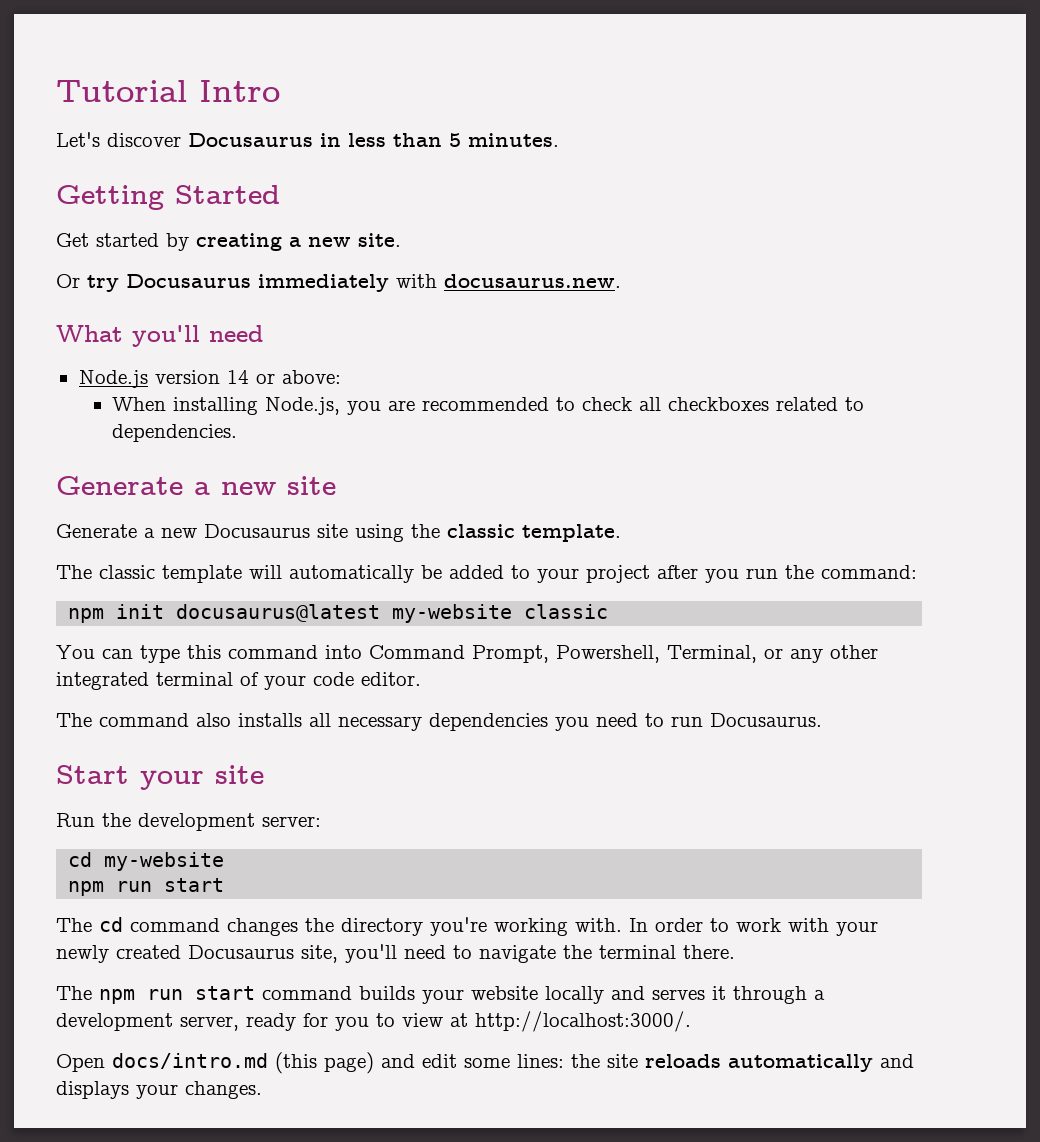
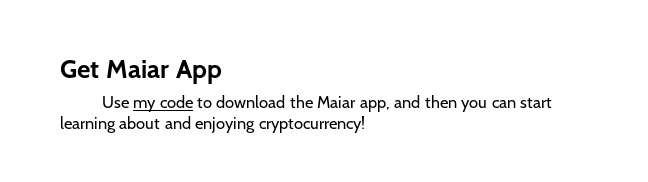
[56,80,280,102] [56,132,559,147] [56,185,280,210] [56,233,401,251] [56,274,621,292] [56,325,263,347] [78,370,341,388] [112,397,865,415] [112,424,238,442] [56,476,336,495] [56,524,621,542] [56,565,917,583] [68,604,609,623] [56,645,878,663] [56,672,421,690] [56,713,822,731] [56,765,264,790] [56,813,321,831] [68,852,225,871] [68,878,225,896] [56,917,878,936] [56,944,735,963] [56,986,825,1004] [56,1011,691,1032] [56,1052,914,1074] [56,1081,262,1099] Tutorial Intro // Let's discover Docusaurus in less than 5 minutes. // Getting Started // Get started by creating a new site. // Or try Docusaurus immediately with docusaurus.new. // What you'll need // Node.js version 14 or above: // When installing Node.js, you are recommended to check all checkboxes related to dependencies. // Generate a new site // Generate a new Docusaurus site using the classic template. // The classic template will automatically be added to your project after you run the command: // npm init docusaurus@latest my-website classic // You can type this command into Command Prompt, Powershell, Terminal, or any other integrated terminal of your code editor. // The command also installs all necessary dependencies you need to run Docusaurus. // Start your site // Run the development server: // cd my-website // npm run start // The cd command changes the directory you're working with. In order to work with your newly created Docusaurus site, you'll need to navigate the terminal there. // The npm run start command builds your website locally and serves it through a development server, ready for you to view at http://localhost:3000/. // Open docs/intro.md (this page) and edit some lines: the site reloads automatically and displays your changes. -> [60,60,223,84] [101,95,553,112] [60,116,365,133] Get Maiar App // Use my code to download the Maiar app, and then you can start learning about and enjoying cryptocurrency!

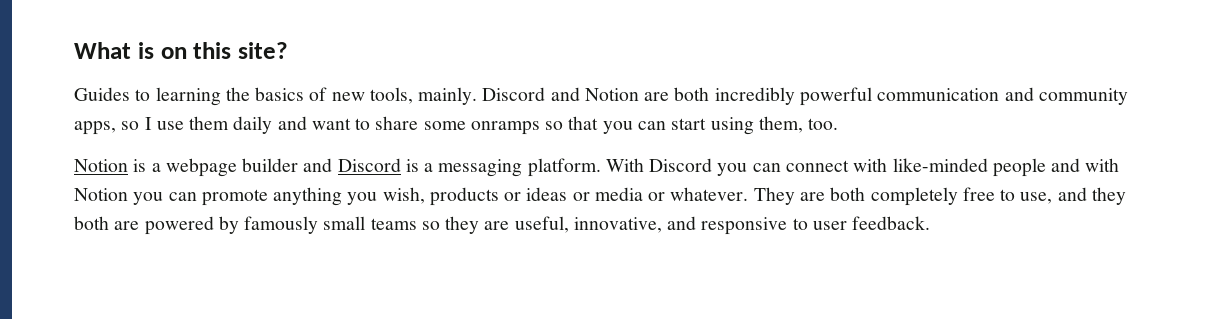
[60,60,223,84] [101,95,553,112] [60,116,365,133] Get Maiar App // Use my code to download the Maiar app, and then you can start learning about and enjoying cryptocurrency! -> [74,42,288,59] [74,87,1128,106] [74,116,839,135] [74,158,1120,177] [74,187,1126,206] [74,216,931,235] What is on this site? // Guides to learning the basics of new tools, mainly. Discord and Notion are both incredibly powerful communication and community apps, so I use them daily and want to share some onramps so that you can start using them, too. // Notion is a webpage builder and Discord is a messaging platform. With Discord you can connect with like-minded people and with Notion you can promote anything you wish, products or ideas or media or whatever. They are both completely free to use, and they both are powered by famously small teams so they are useful, innovative, and responsive to user feedback.

